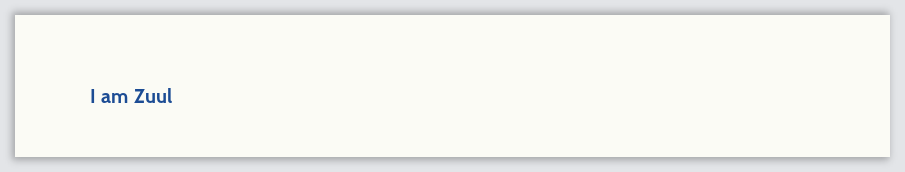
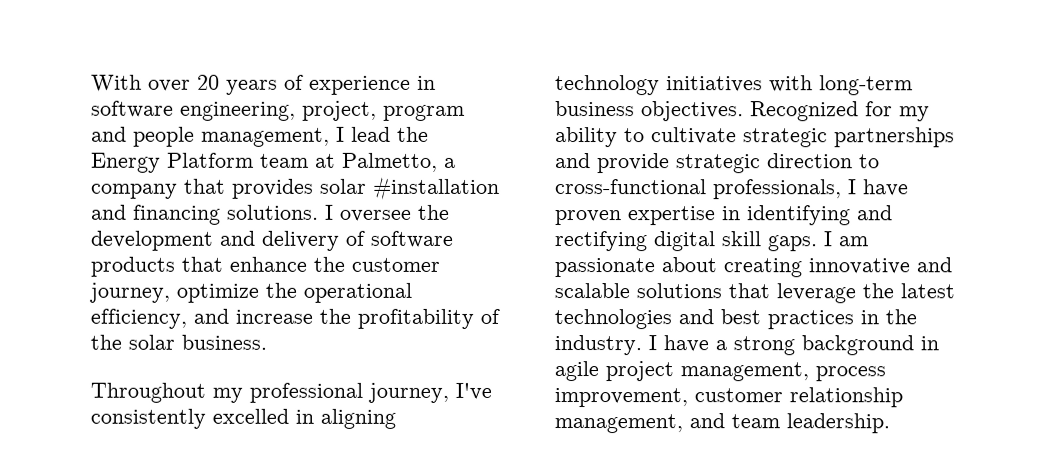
[90,88,172,103] I am Zuul -> [91,74,436,95] [91,100,465,121] [91,126,429,147] [91,152,456,173] [91,176,500,200] [91,204,450,225] [90,230,454,251] [90,256,440,277] [89,282,412,303] [90,308,500,329] [90,334,267,350] [90,382,492,403] [90,408,396,429] [555,75,913,96] [555,101,930,122] [555,127,955,148] [555,153,880,174] [555,179,909,200] [555,205,893,226] [554,231,868,252] [554,257,952,278] [554,283,955,304] [554,309,917,330] [554,335,939,356] [554,361,886,382] [554,387,903,408] [554,413,890,434] With over 20 years of experience in software engineering, project, program and people management, I lead the Energy Platform team at Palmetto, a company that provides solar #installation and financing solutions. I oversee the development and delivery of software products that enhance the customer journey, optimize the operational efficiency, and increase the profitability of the solar business. // Throughout my professional journey, I've consistently excelled in aligning technology initiatives with long-term business objectives. Recognized for my ability to cultivate strategic partnerships and provide strategic direction to cross-functional professionals, I have proven expertise in identifying and rectifying digital skill gaps. I am passionate about creating innovative and scalable solutions that leverage the latest technologies and best practices in the industry. I have a strong background in agile project management, process improvement, customer relationship management, and team leadership.

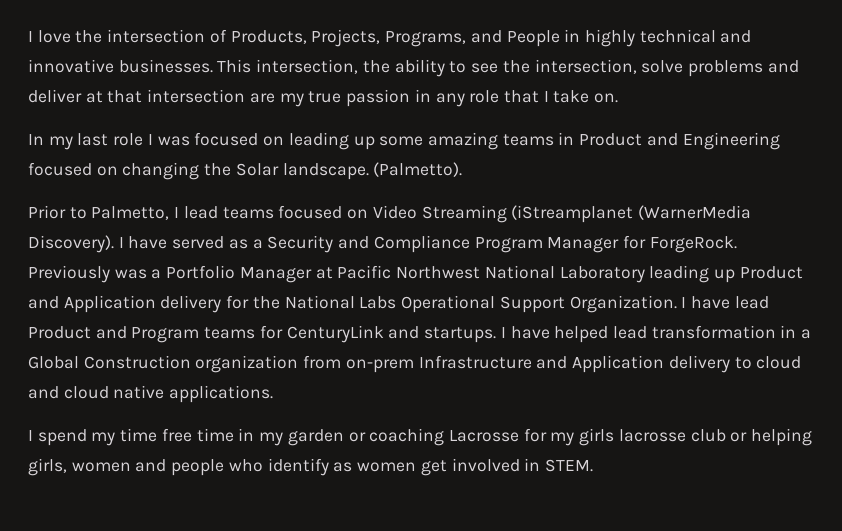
[91,74,436,95] [91,100,465,121] [91,126,429,147] [91,152,456,173] [91,176,500,200] [91,204,450,225] [90,230,454,251] [90,256,440,277] [89,282,412,303] [90,308,500,329] [90,334,267,350] [90,382,492,403] [90,408,396,429] [555,75,913,96] [555,101,930,122] [555,127,955,148] [555,153,880,174] [555,179,909,200] [555,205,893,226] [554,231,868,252] [554,257,952,278] [554,283,955,304] [554,309,917,330] [554,335,939,356] [554,361,886,382] [554,387,903,408] [554,413,890,434] With over 20 years of experience in software engineering, project, program and people management, I lead the Energy Platform team at Palmetto, a company that provides solar #installation and financing solutions. I oversee the development and delivery of software products that enhance the customer journey, optimize the operational efficiency, and increase the profitability of the solar business. // Throughout my professional journey, I've consistently excelled in aligning technology initiatives with long-term business objectives. Recognized for my ability to cultivate strategic partnerships and provide strategic direction to cross-functional professionals, I have proven expertise in identifying and rectifying digital skill gaps. I am passionate about creating innovative and scalable solutions that leverage the latest technologies and best practices in the industry. I have a strong background in agile project management, process improvement, customer relationship management, and team leadership. -> [28,29,752,47] [28,59,799,77] [28,89,619,107] [28,132,780,150] [28,162,463,180] [28,205,751,223] [28,235,737,253] [28,265,803,283] [28,295,769,313] [28,325,812,343] [28,355,802,373] [28,385,274,403] [28,428,813,446] [28,458,593,476] I love the intersection of Products, Projects, Programs, and People in highly technical and innovative businesses. This intersection, the ability to see the intersection, solve problems and deliver at that intersection are my true passion in any role that I take on. // In my last role I was focused on leading up some amazing teams in Product and Engineering focused on changing the Solar landscape. (Palmetto). // Prior to Palmetto, I lead teams focused on Video Streaming (iStreamplanet (WarnerMedia Discovery). I have served as a Security and Compliance Program Manager for ForgeRock. Previously was a Portfolio Manager at Pacific Northwest National Laboratory leading up Product and Application delivery for the National Labs Operational Support Organization. I have lead Product and Program teams for CenturyLink and startups. I have helped lead transformation in a Global Construction organization from on-prem Infrastructure and Application delivery to cloud and cloud native applications. // I spend my time free time in my garden or coaching Lacrosse for my girls lacrosse club or helping girls, women and people who identify as women get involved in STEM.

